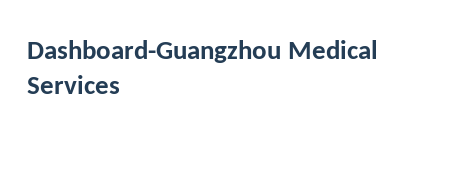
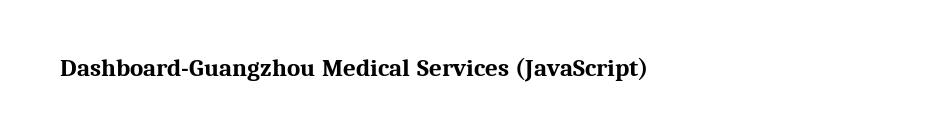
(120, 84) none -> [515,57,649,82] (JavaScript)

